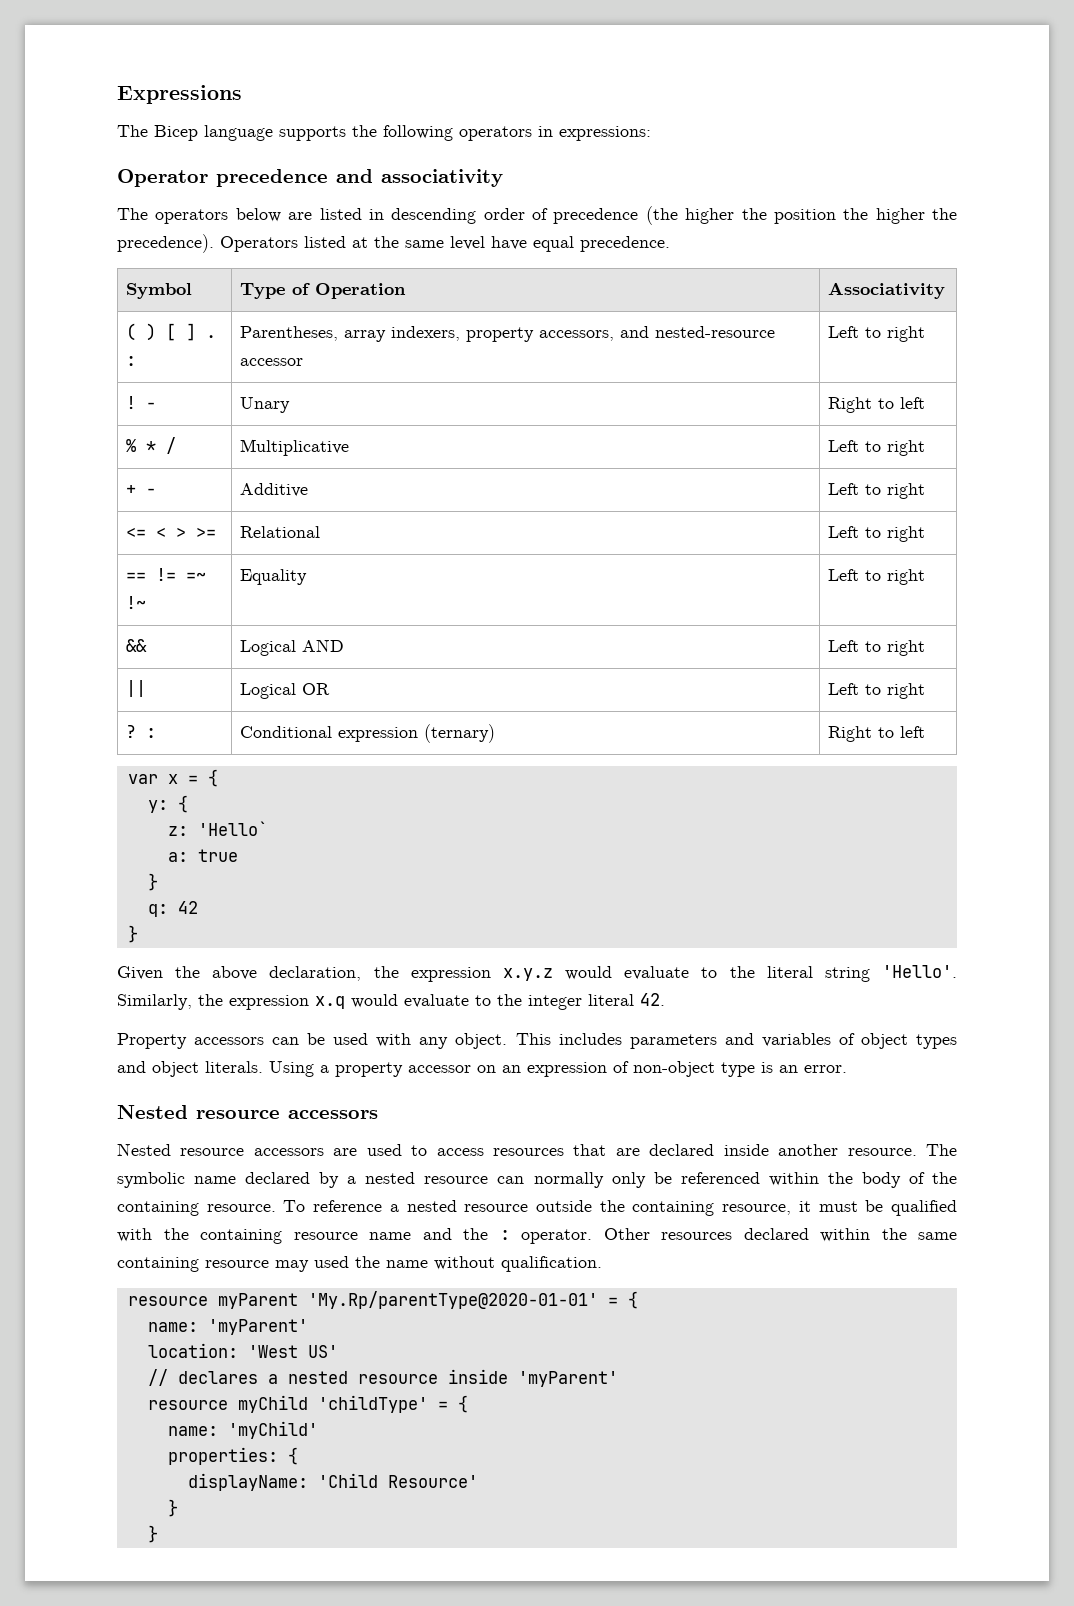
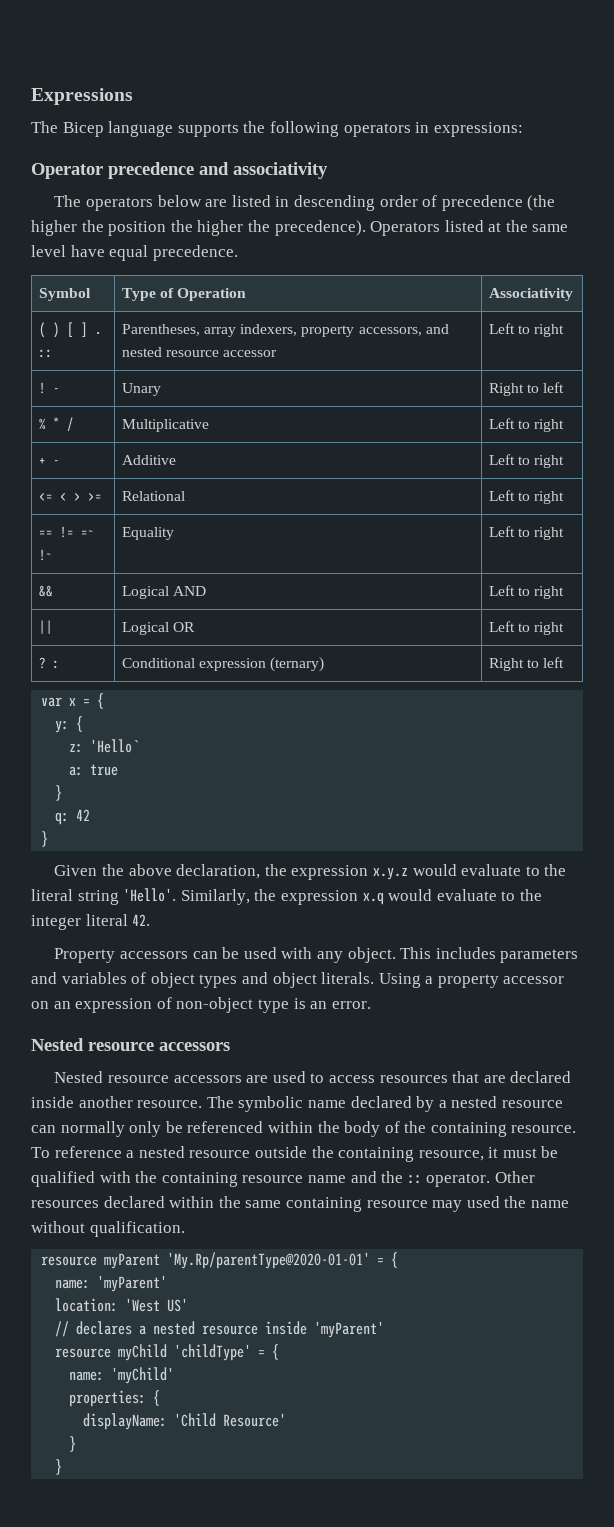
[126,356,137,366] : -> [38,349,53,358] ::
[655,326,776,338] nested-resource -> [121,347,220,357] nested resource
[499,1230,510,1240] : -> [407,1175,422,1184] ::

